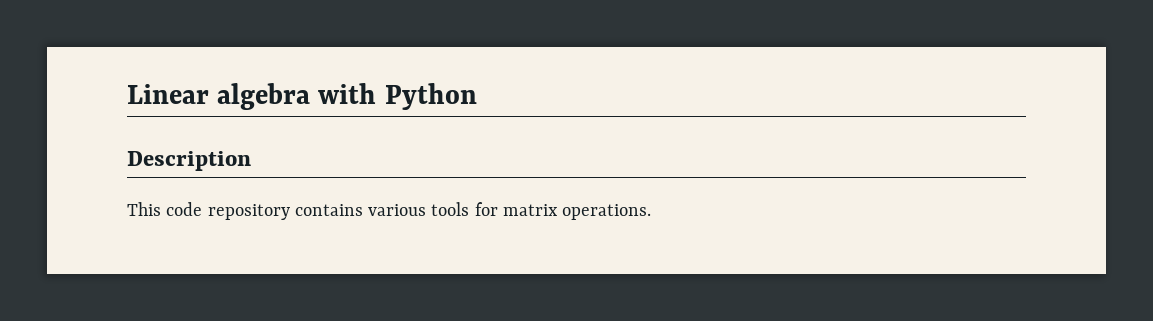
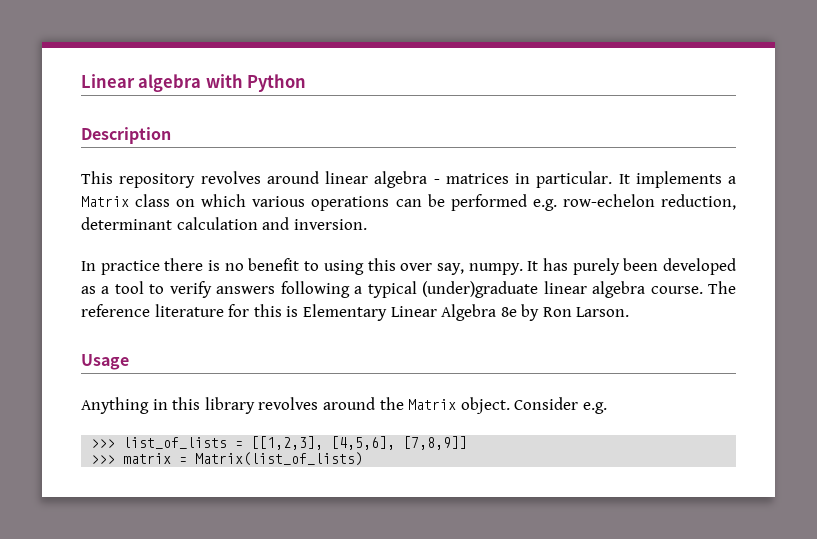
[166,202,652,220] code repository contains various tools for matrix operations. -> [119,171,736,188] [81,194,736,211] [81,217,367,230] [81,258,736,275] [81,281,736,298] [81,304,630,321] [81,354,129,370] [81,397,607,414] [91,436,468,450] [91,452,364,466] repository revolves around linear algebra - matrices in particular. It implements a Matrix class on which various operations can be performed e.g. row-echelon reduction, determinant calculation and inversion. // In practice there is no benefit to using this over say, numpy. It has purely been developed as a tool to verify answers following a typical (under)graduate linear algebra course. The reference literature for this is Elementary Linear Algebra 8e by Ron Larson. // Usage // Anything in this library revolves around the Matrix object. Consider e.g. // >>> list_of_lists = [[1,2,3], [4,5,6], [7,8,9]] // >>> matrix = Matrix(list_of_lists)

